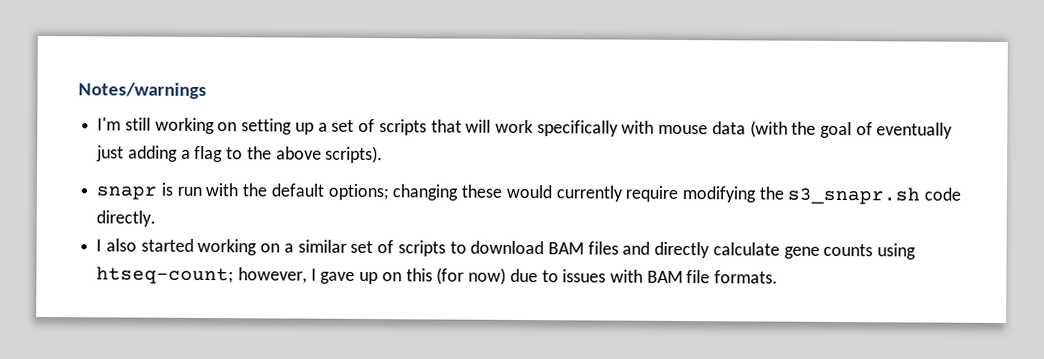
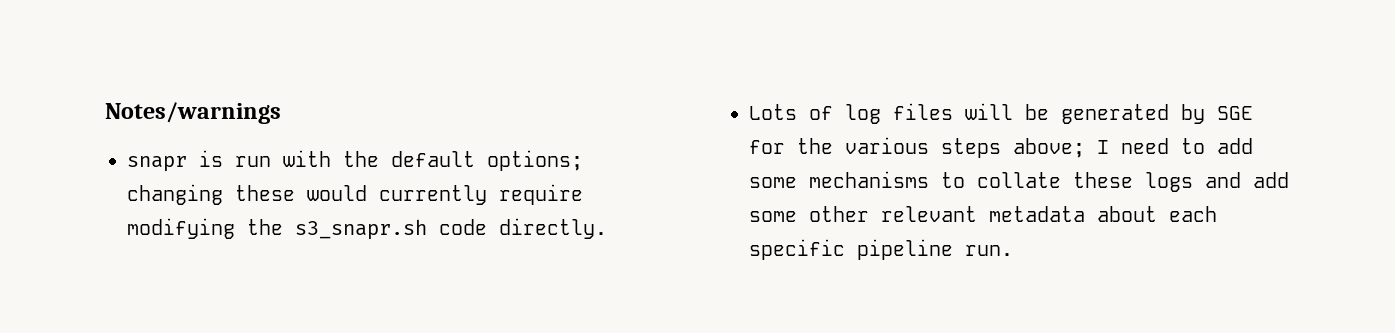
[97,117,954,139] [96,145,384,164] // I'm still working on setting up a set of scripts that will work specifically with mouse data (with the goal of eventually just adding a flag to the above scripts). -> (281, 113) none
[96,238,917,260] [96,266,779,285] I also started working on a similar set of scripts to download BAM files and directly calculate gene counts using htseq-count; however, I gave up on this (for now) due to issues with BAM file formats. -> [749,103,1253,124] [749,137,1253,158] [749,171,1289,192] [749,206,1217,222] [749,239,1013,260] Lots of log files will be generated by SGE for the various steps above; I need to add some mechanisms to collate these logs and add some other relevant metadata about each specific pipeline run.

